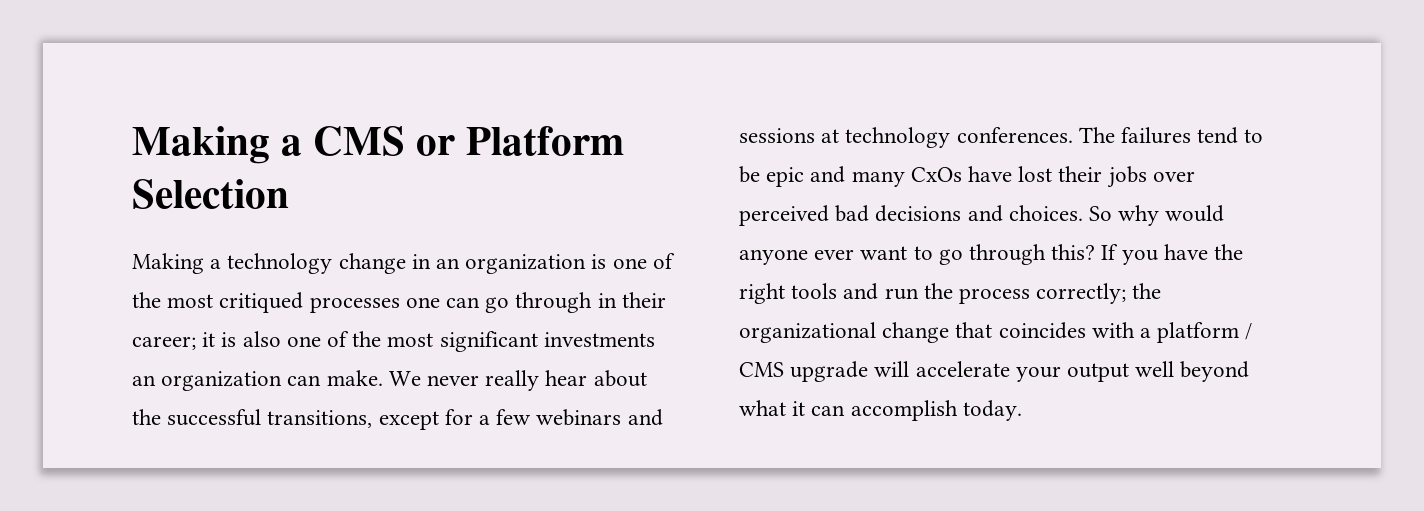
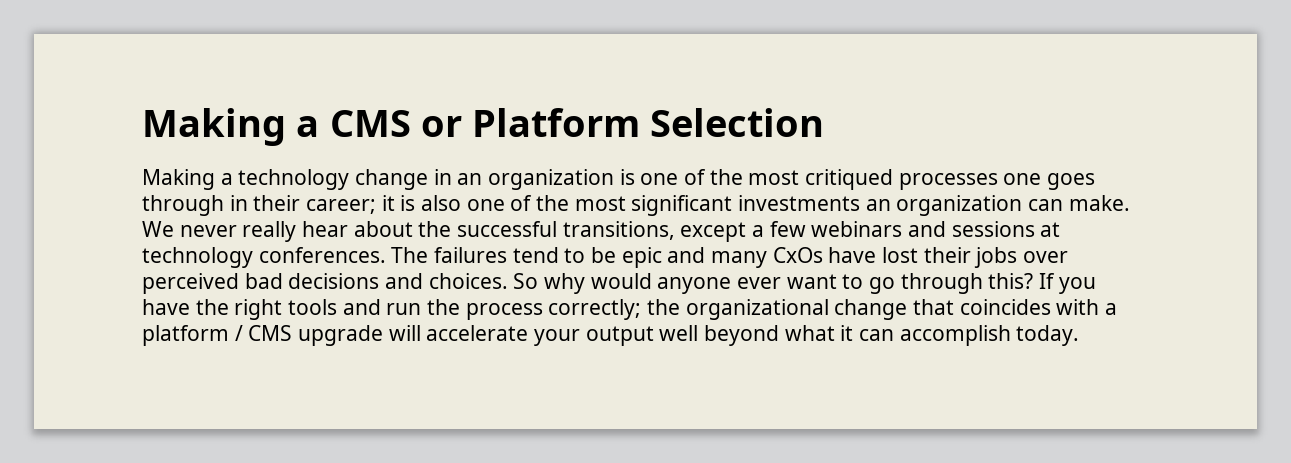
[446,297,510,313] can go -> [1047,173,1096,190] goes
[444,409,473,425] for -> (747, 232) none

